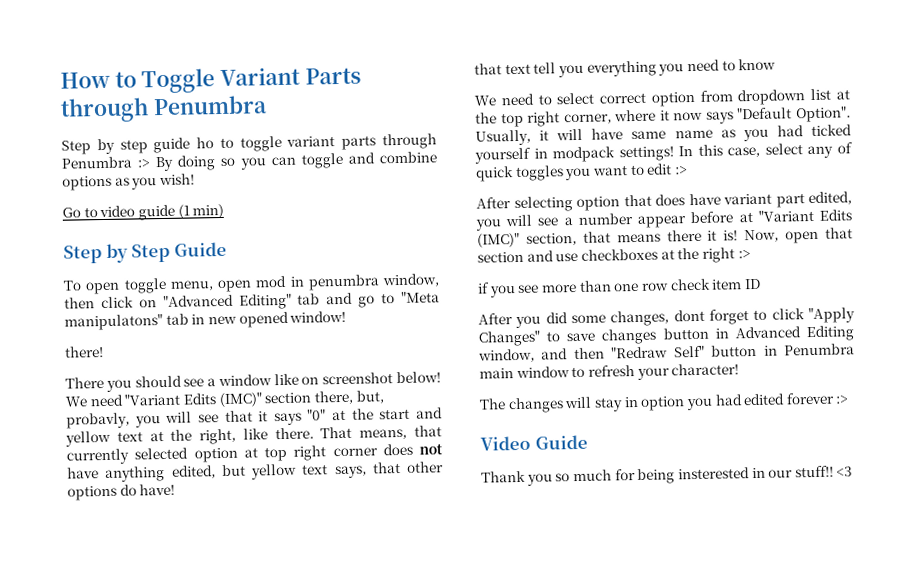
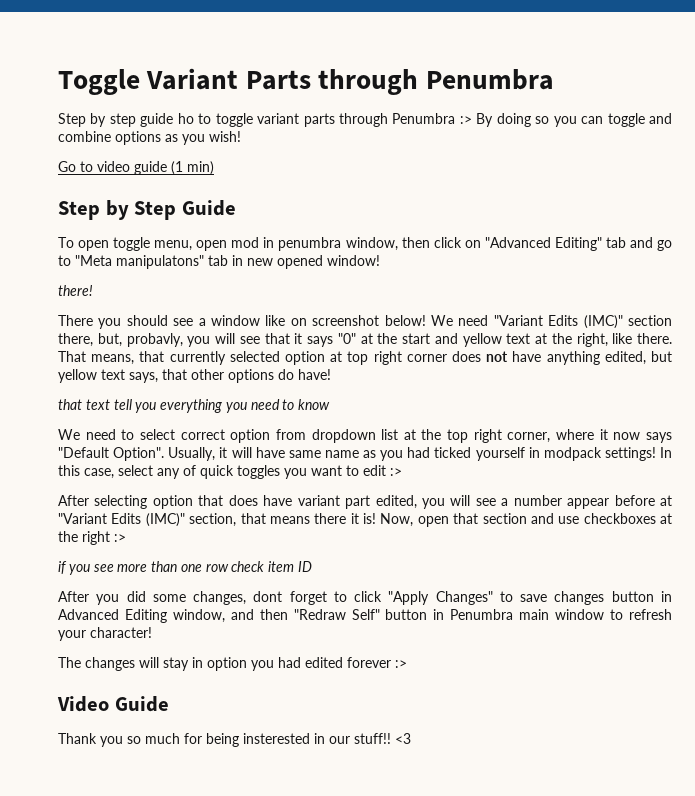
[60,71,137,89] How to -> (58, 82) none

